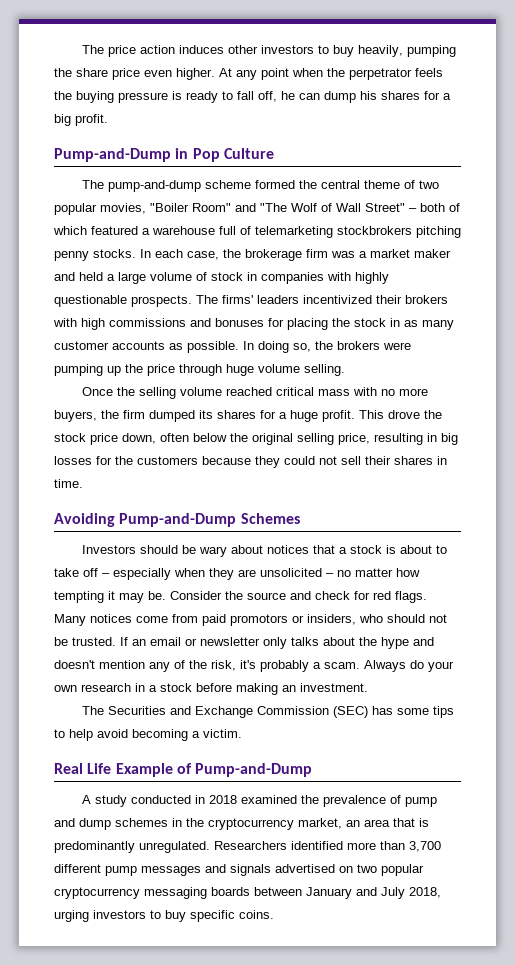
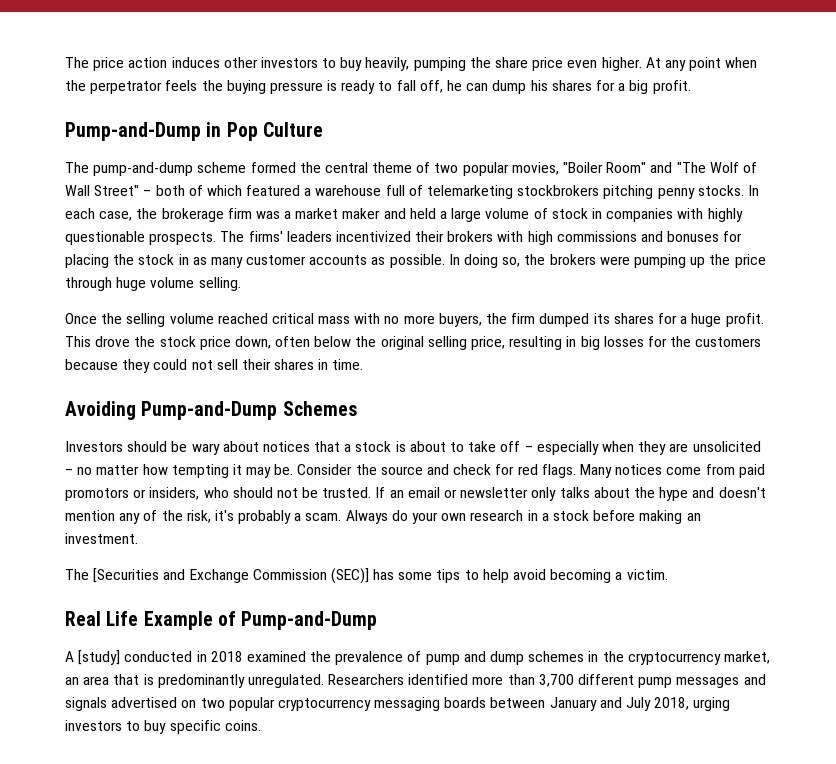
[108,706,167,715] Securities -> [93,568,160,583] [Securities
[333,706,369,718] (SEC) -> [330,568,369,584] (SEC)]
[95,795,128,807] study -> [78,650,121,665] [study]

